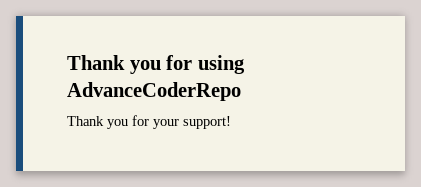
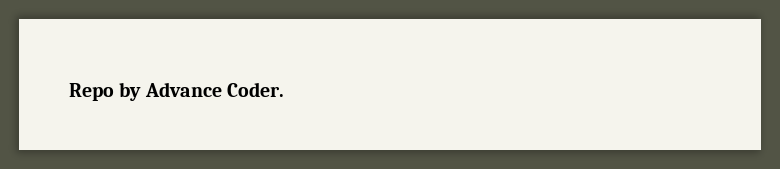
[67,55,245,74] [67,82,241,101] [67,115,231,129] Thank you for using AdvanceCoderRepo // Thank you for your support! -> [69,82,284,101] Repo by Advance Coder.

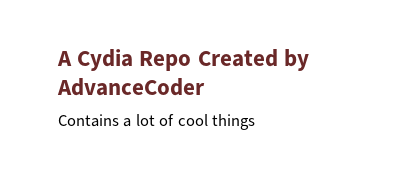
[69,82,284,101] Repo by Advance Coder. -> [57,49,309,71] [57,78,205,96] [58,114,256,130] A Cydia Repo Created by AdvanceCoder // Contains a lot of cool things

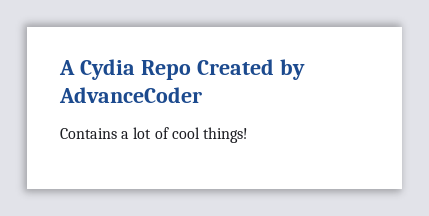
[212,114,256,130] things -> [202,127,248,143] things!

